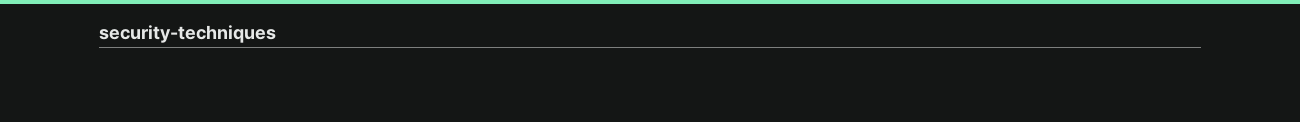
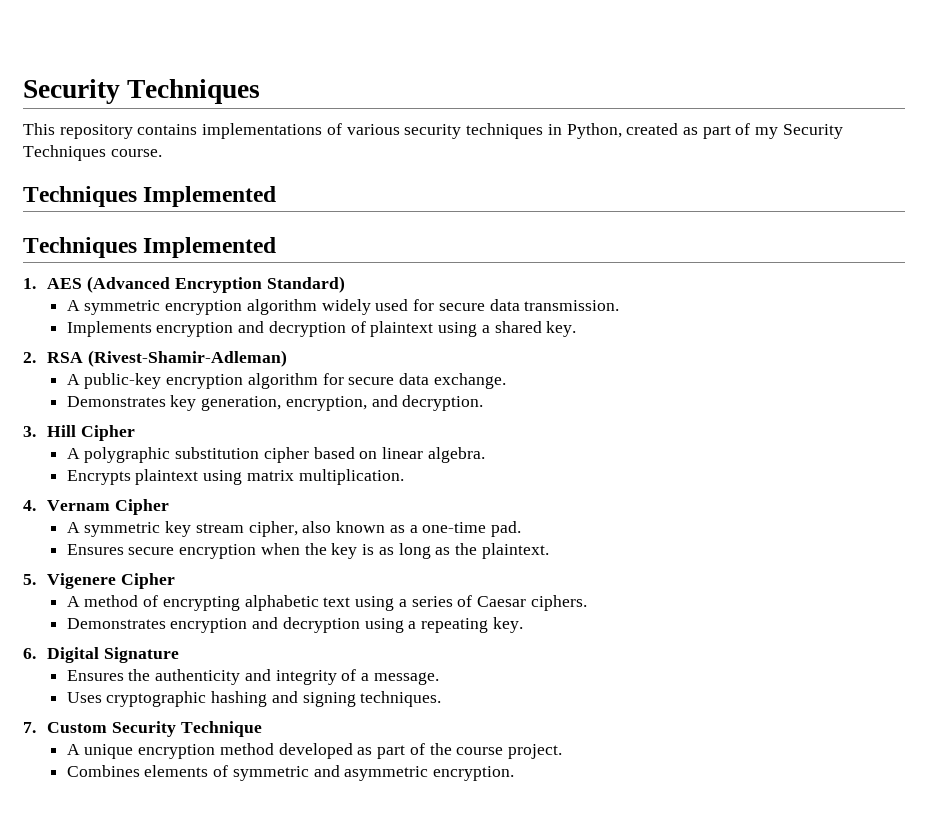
[99,25,276,43] security-techniques -> [23,79,261,104] [23,123,843,139] [23,145,162,161] [23,186,277,207] [23,237,277,258] [23,276,345,293] [66,299,620,315] [66,321,577,337] [23,350,288,367] [66,373,506,389] [66,395,484,411] [23,425,136,441] [66,447,485,463] [66,469,404,485] [23,499,170,515] [66,521,521,537] [66,543,549,559] [23,573,176,589] [66,595,587,611] [66,617,523,633] [23,647,180,663] [66,669,439,685] [66,691,442,707] [23,721,262,737] [66,743,562,759] [66,765,515,781] Security Techniques // This repository contains implementations of various security techniques in Python, created as part of my Security Techniques course. // Techniques Implemented // Techniques Implemented // 1. AES (Advanced Encryption Standard) // A symmetric encryption algorithm widely used for secure data transmission. // Implements encryption and decryption of plaintext using a shared key. // 2. RSA (Rivest-Shamir-Adleman) // A public-key encryption algorithm for secure data exchange. // Demonstrates key generation, encryption, and decryption. // 3. Hill Cipher // A polygraphic substitution cipher based on linear algebra. // Encrypts plaintext using matrix multiplication. // 4. Vernam Cipher // A symmetric key stream cipher, also known as a one-time pad. // Ensures secure encryption when the key is as long as the plaintext. // 5. Vigenere Cipher // A method of encrypting alphabetic text using a series of Caesar ciphers. // Demonstrates encryption and decryption using a repeating key. // 6. Digital Signature // Ensures the authenticity and integrity of a message. // Uses cryptographic hashing and signing techniques. // 7. Custom Security Technique // A unique encryption method developed as part of the course project. // Combines elements of symmetric and asymmetric encryption.

